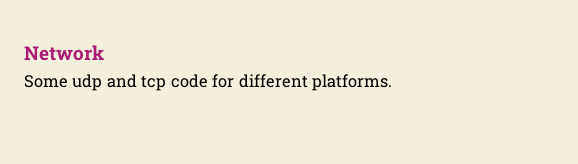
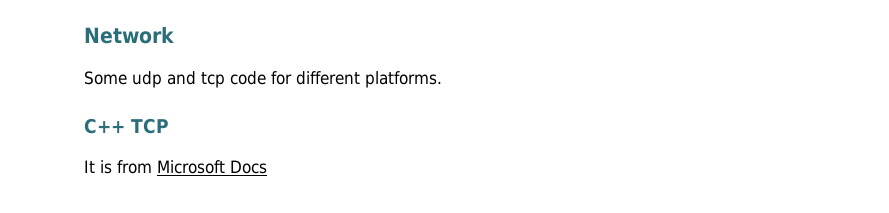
(393, 82) none -> [84,118,169,134] [84,160,267,174] // C++ TCP // It is from Microsoft Docs

